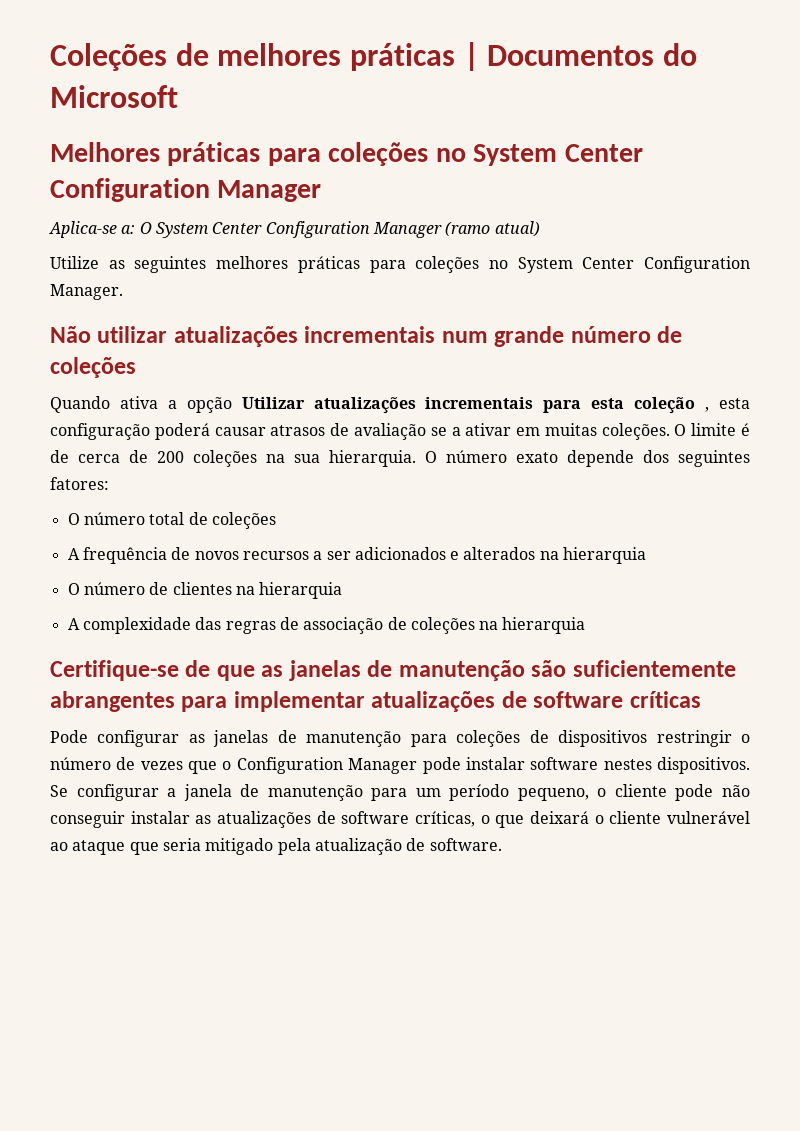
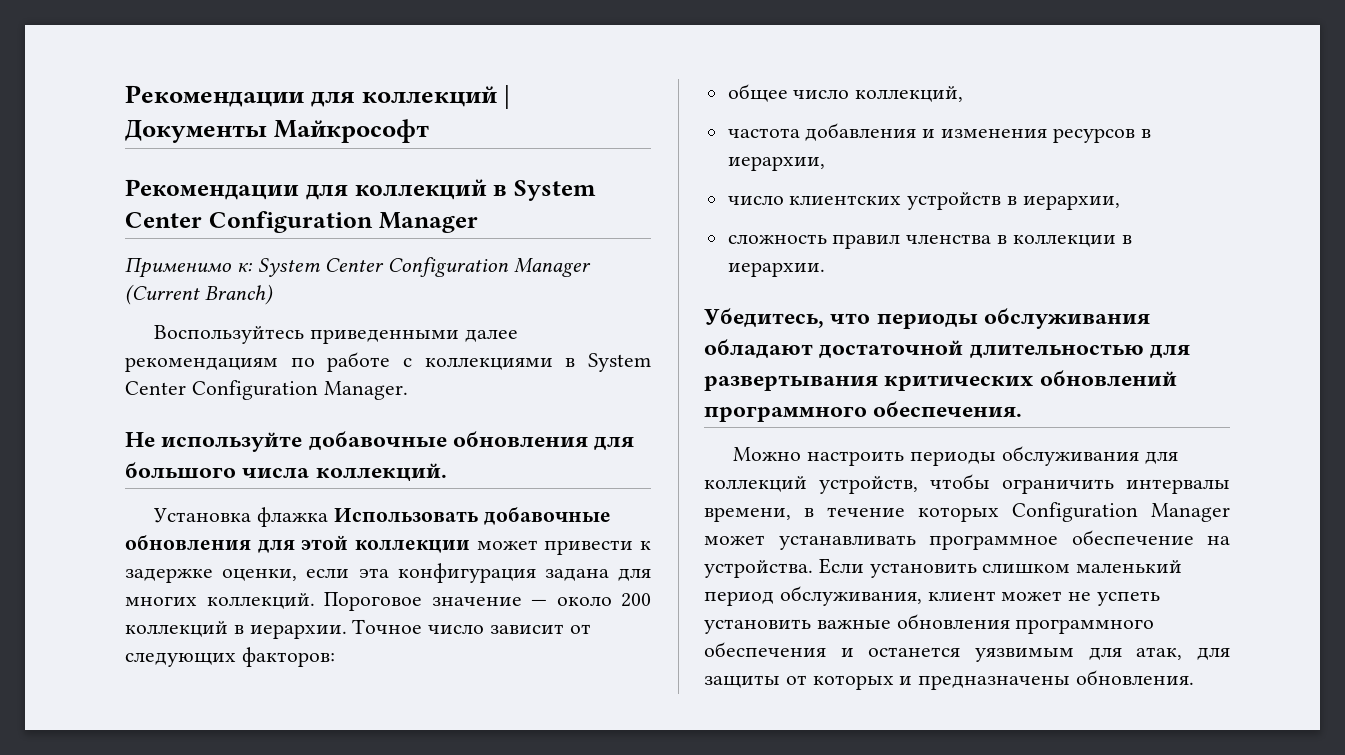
[50,42,697,71] [50,85,178,108] [50,142,466,166] Coleções de melhores práticas | Documentos do Microsoft // Melhores práticas para coleções no -> [125,85,511,109] [125,119,430,143] [125,179,508,200] Рекомендации для коллекций | Документы Майкрософт // Рекомендации для коллекций в
[49,221,540,238] [50,256,751,273] [50,284,123,300] [50,326,683,347] [50,357,136,378] [50,396,750,414] [50,423,751,440] [50,450,750,467] [50,477,109,490] [67,512,276,529] [67,547,647,564] [67,582,343,599] [67,617,586,634] [50,660,736,681] [50,691,701,712] [50,730,750,747] [50,757,751,774] [50,784,751,801] [50,811,751,828] [50,838,502,855] Aplica-se a: O System Center Configuration Manager (ramo atual) // Utilize as seguintes melhores práticas para coleções no System Center Configuration Manager. // Não utilizar atualizações incrementais num grande número de coleções // Quando ativa a opção Utilizar atualizações incrementais para esta coleção , esta configuração poderá causar atrasos de avaliação se a ativar em muitas coleções. O limite é de cerca de 200 coleções na sua hierarquia. O número exato depende dos seguintes fatores: // O número total de coleções // A frequência de novos recursos a ser adicionados e alterados na hierarquia // O número de clientes na hierarquia // A complexidade das regras de associação de coleções na hierarquia // Certifique-se de que as janelas de manutenção são suficientemente abrangentes para implementar atualizações de software críticas // Pode configurar as janelas de manutenção para coleções de dispositivos restringir o número de vezes que o Configuration Manager pode instalar software nestes dispositivos. Se configurar a janela de manutenção para um período pequeno, o cliente pode não conseguir instalar as atualizações de software críticas, o que deixará o cliente vulnerável ao ataque que seria mitigado pela atualização de software. -> [125,257,592,278] [125,284,273,305] [154,325,519,344] [125,352,651,372] [125,380,408,400] [125,431,635,452] [125,462,447,482] [153,507,611,527] [125,535,651,555] [125,563,651,583] [125,592,651,611] [125,619,591,639] [125,647,335,667] [727,84,964,102] [727,123,1151,143] [727,156,825,171] [727,192,1120,210] [727,234,1132,249] [727,262,825,277] [704,308,1151,329] [704,339,1191,359] [704,370,1177,391] [704,401,1023,422] [733,446,1178,466] [704,474,1230,494] [704,502,1230,522] [704,530,1230,550] [704,558,1183,578] [704,586,1161,606] [704,614,1155,634] [704,642,1230,662] [704,670,1195,690] Применимо к: System Center Configuration Manager (Current Branch) // Воспользуйтесь приведенными далее рекомендациям по работе с коллекциями в System Center Configuration Manager. // Не используйте добавочные обновления для большого числа коллекций. // Установка флажка Использовать добавочные обновления для этой коллекции может привести к задержке оценки, если эта конфигурация задана для многих коллекций. Пороговое значение — около 200 коллекций в иерархии. Точное число зависит от следующих факторов: // общее число коллекций, // частота добавления и изменения ресурсов в иерархии, // число клиентских устройств в иерархии, // сложность правил членства в коллекции в иерархии. // Убедитесь, что периоды обслуживания обладают достаточной длительностью для развертывания критических обновлений программного обеспечения. // Можно настроить периоды обслуживания для коллекций устройств, чтобы ограничить интервалы времени, в течение которых Configuration Manager может устанавливать программное обеспечение на устройства. Если установить слишком маленький период обслуживания, клиент может не успеть установить важные обновления программного обеспечения и останется уязвимым для атак, для защиты от которых и предназначены обновления.

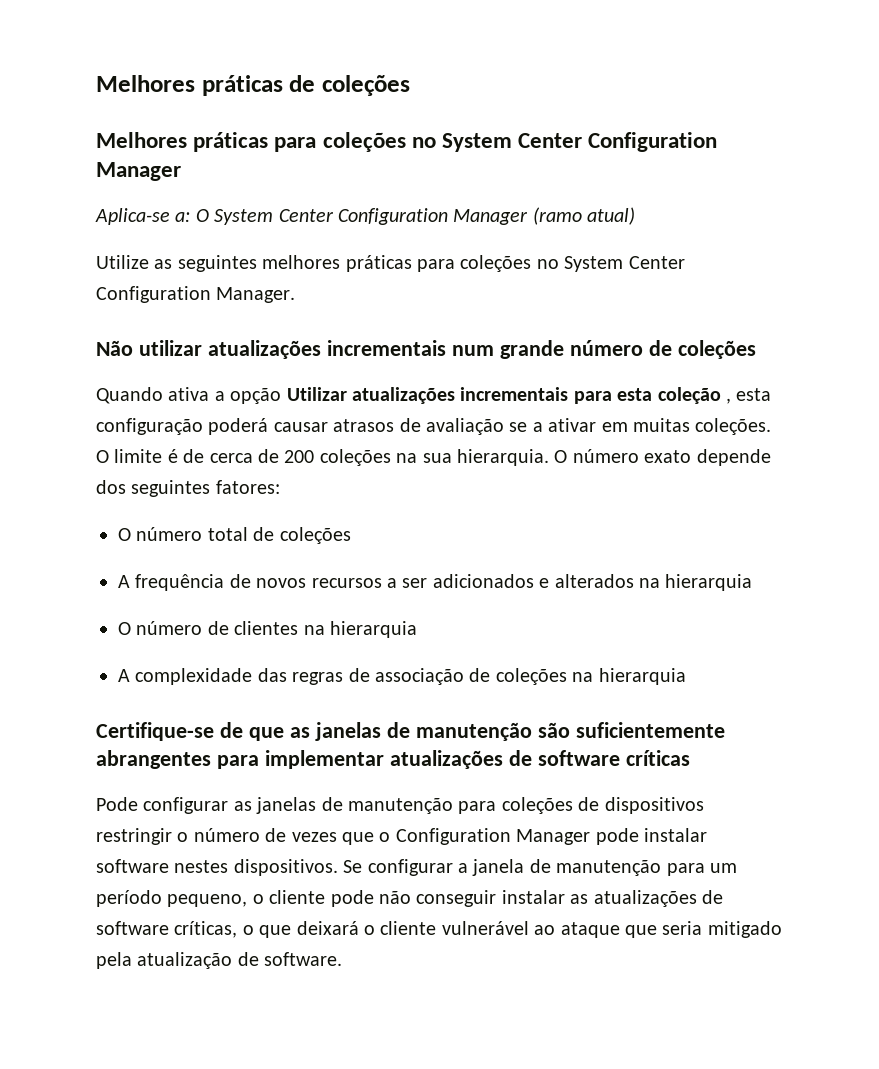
[125,85,511,109] [125,119,430,143] [125,179,508,200] Рекомендации для коллекций | Документы Майкрософт // Рекомендации для коллекций в -> [96,75,410,96] [96,132,436,152] Melhores práticas de coleções // Melhores práticas para coleções no
[125,257,592,278] [125,284,273,305] [154,325,519,344] [125,352,651,372] [125,380,408,400] [125,431,635,452] [125,462,447,482] [153,507,611,527] [125,535,651,555] [125,563,651,583] [125,592,651,611] [125,619,591,639] [125,647,335,667] [727,84,964,102] [727,123,1151,143] [727,156,825,171] [727,192,1120,210] [727,234,1132,249] [727,262,825,277] [704,308,1151,329] [704,339,1191,359] [704,370,1177,391] [704,401,1023,422] [733,446,1178,466] [704,474,1230,494] [704,502,1230,522] [704,530,1230,550] [704,558,1183,578] [704,586,1161,606] [704,614,1155,634] [704,642,1230,662] [704,670,1195,690] Применимо к: System Center Configuration Manager (Current Branch) // Воспользуйтесь приведенными далее рекомендациям по работе с коллекциями в System Center Configuration Manager. // Не используйте добавочные обновления для большого числа коллекций. // Установка флажка Использовать добавочные обновления для этой коллекции может привести к задержке оценки, если эта конфигурация задана для многих коллекций. Пороговое значение — около 200 коллекций в иерархии. Точное число зависит от следующих факторов: // общее число коллекций, // частота добавления и изменения ресурсов в иерархии, // число клиентских устройств в иерархии, // сложность правил членства в коллекции в иерархии. // Убедитесь, что периоды обслуживания обладают достаточной длительностью для развертывания критических обновлений программного обеспечения. // Можно настроить периоды обслуживания для коллекций устройств, чтобы ограничить интервалы времени, в течение которых Configuration Manager может устанавливать программное обеспечение на устройства. Если установить слишком маленький период обслуживания, клиент может не успеть установить важные обновления программного обеспечения и останется уязвимым для атак, для защиты от которых и предназначены обновления. -> [95,207,636,225] [96,255,685,272] [96,286,296,303] [96,340,756,359] [96,387,772,404] [96,418,772,435] [96,449,771,466] [96,480,280,497] [118,527,351,544] [118,574,753,591] [118,621,417,638] [118,668,686,685] [96,722,725,741] [96,750,690,769] [96,797,704,814] [96,828,707,845] [96,859,737,876] [96,890,723,907] [96,921,782,938] [96,952,343,969] Aplica-se a: O System Center Configuration Manager (ramo atual) // Utilize as seguintes melhores práticas para coleções no System Center Configuration Manager. // Não utilizar atualizações incrementais num grande número de coleções // Quando ativa a opção Utilizar atualizações incrementais para esta coleção , esta configuração poderá causar atrasos de avaliação se a ativar em muitas coleções. O limite é de cerca de 200 coleções na sua hierarquia. O número exato depende dos seguintes fatores: // O número total de coleções // A frequência de novos recursos a ser adicionados e alterados na hierarquia // O número de clientes na hierarquia // A complexidade das regras de associação de coleções na hierarquia // Certifique-se de que as janelas de manutenção são suficientemente abrangentes para implementar atualizações de software críticas // Pode configurar as janelas de manutenção para coleções de dispositivos restringir o número de vezes que o Configuration Manager pode instalar software nestes dispositivos. Se configurar a janela de manutenção para um período pequeno, o cliente pode não conseguir instalar as atualizações de software críticas, o que deixará o cliente vulnerável ao ataque que seria mitigado pela atualização de software.

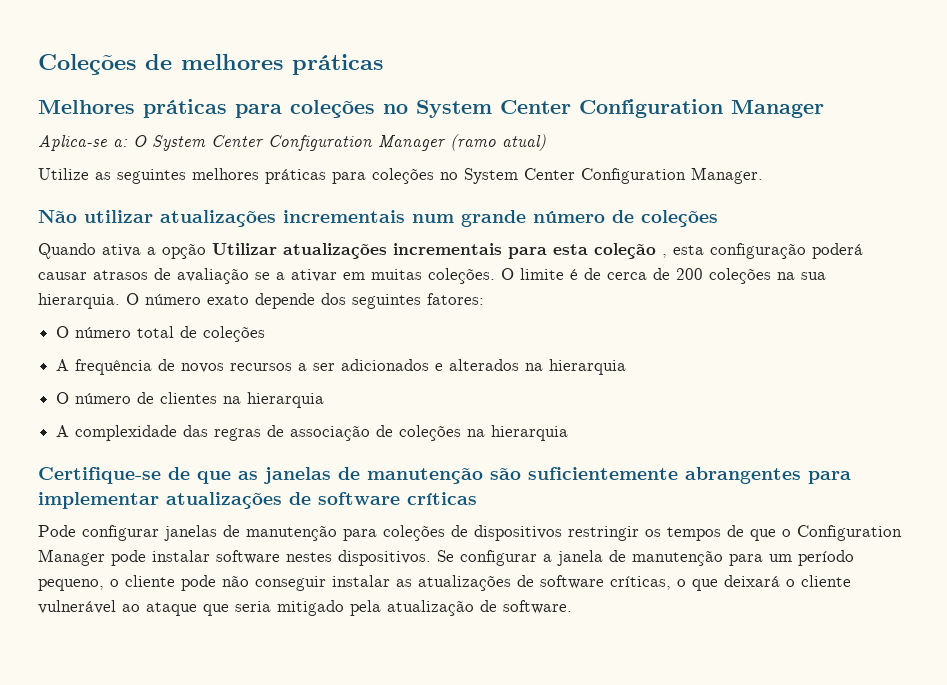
[96,75,410,96] Melhores práticas de coleções -> [38,54,383,75] Coleções de melhores práticas
[233,801,252,811] as -> (159, 533) none
[177,828,337,842] o número de vezes -> [645,525,744,541] os tempos de

